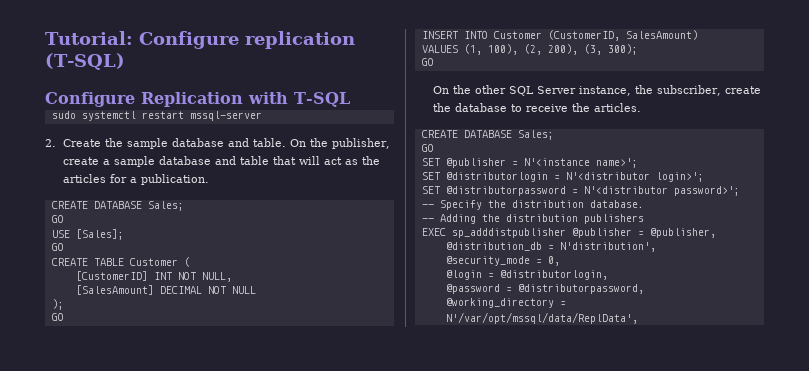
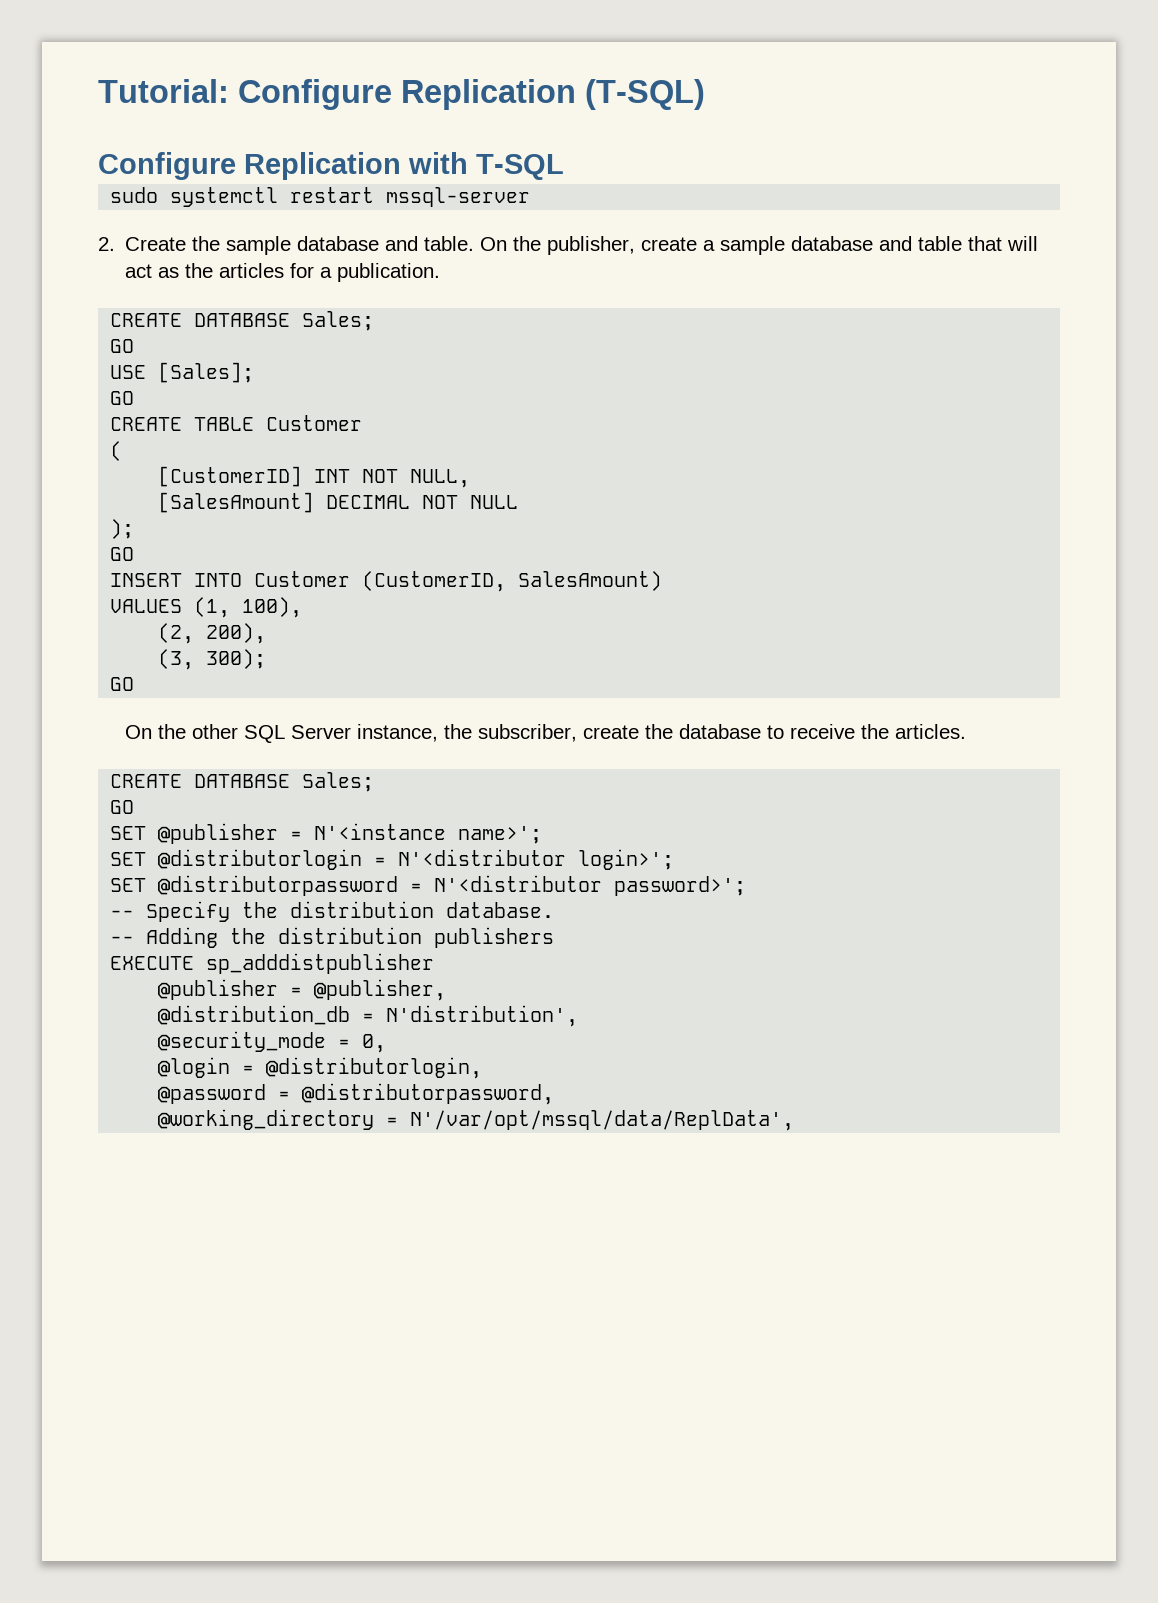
[244,31,355,49] replication -> [401,79,576,110] Replication
(178, 262) none -> (363, 423) //
(518, 49) none -> (303, 607) //
(578, 49) none -> (267, 633) //
[421,228,446,236] EXEC -> [110,956,195,970] EXECUTE
(566, 233) none -> (435, 963) //

